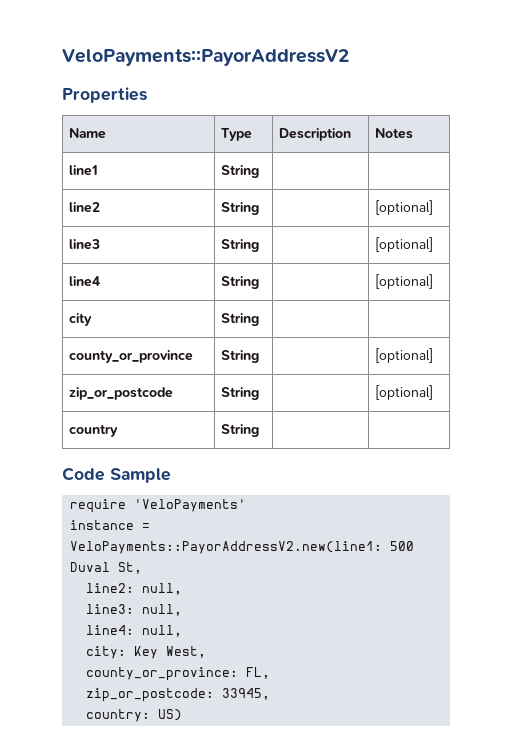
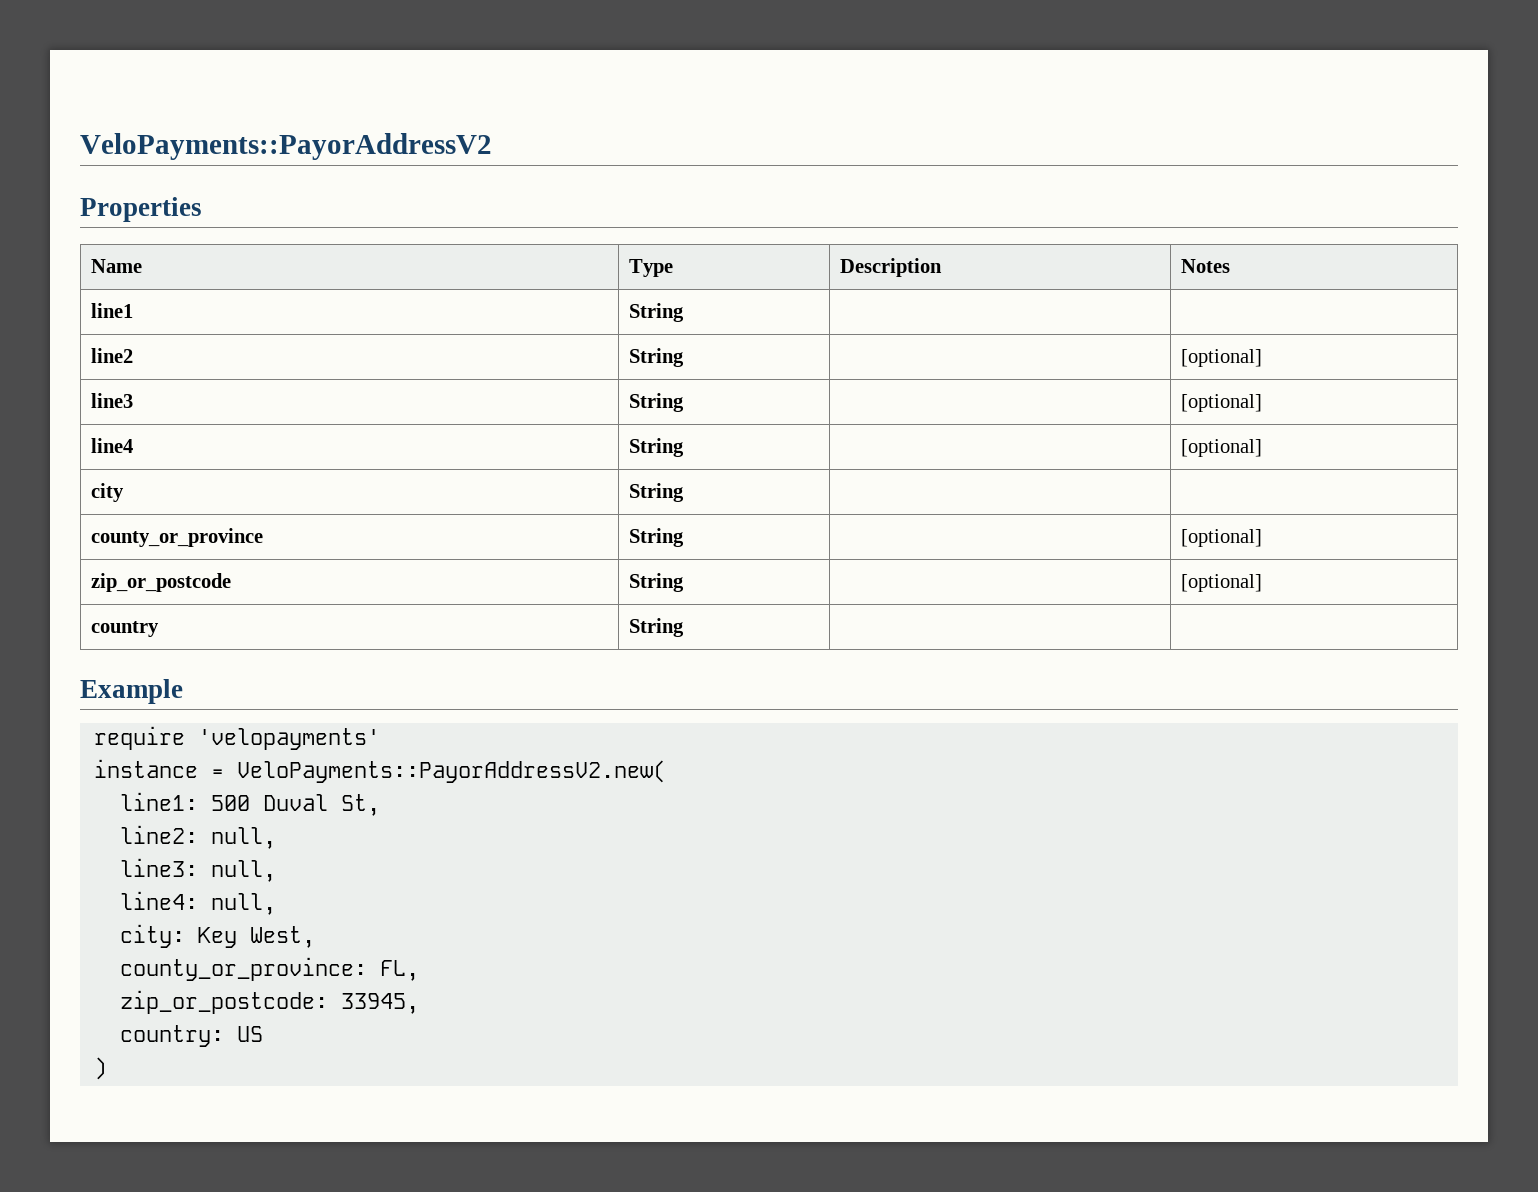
[62,467,171,483] Code Sample -> [80,679,183,704] Example
[134,499,247,512] 'VeloPayments' -> [197,728,380,750] 'velopayments'
[70,541,383,554] VeloPayments::PayorAddressV2.new(line1: -> [236,760,666,783] [119,792,198,811] VeloPayments::PayorAddressV2.new( // line1:
[158,709,183,721] US) -> [236,1026,263,1042] [93,1057,107,1080] US // )

